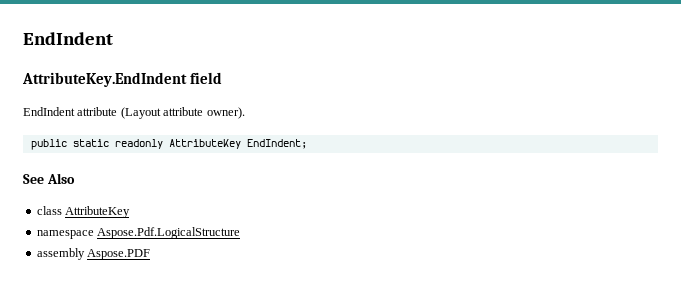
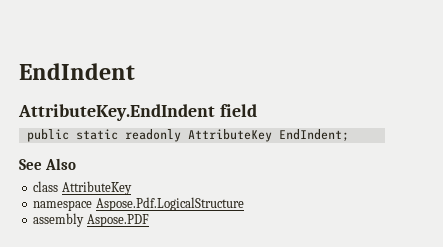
[23,107,245,119] // EndIndent attribute (Layout attribute owner). -> (257, 110) none

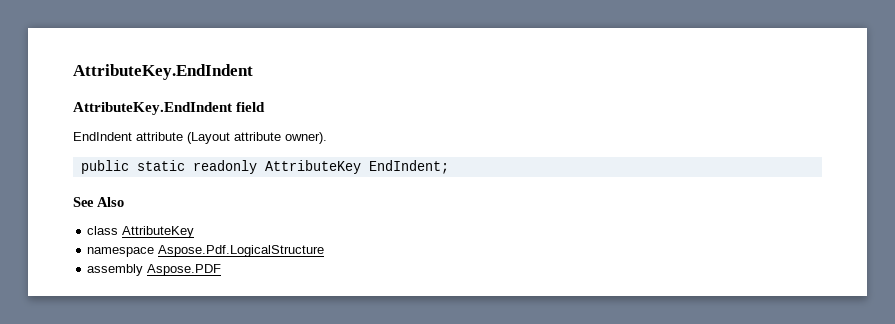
[19,63,135,80] EndIndent -> [73,64,253,80] AttributeKey.EndIndent
(257, 110) none -> [73,132,327,144] // EndIndent attribute (Layout attribute owner).

